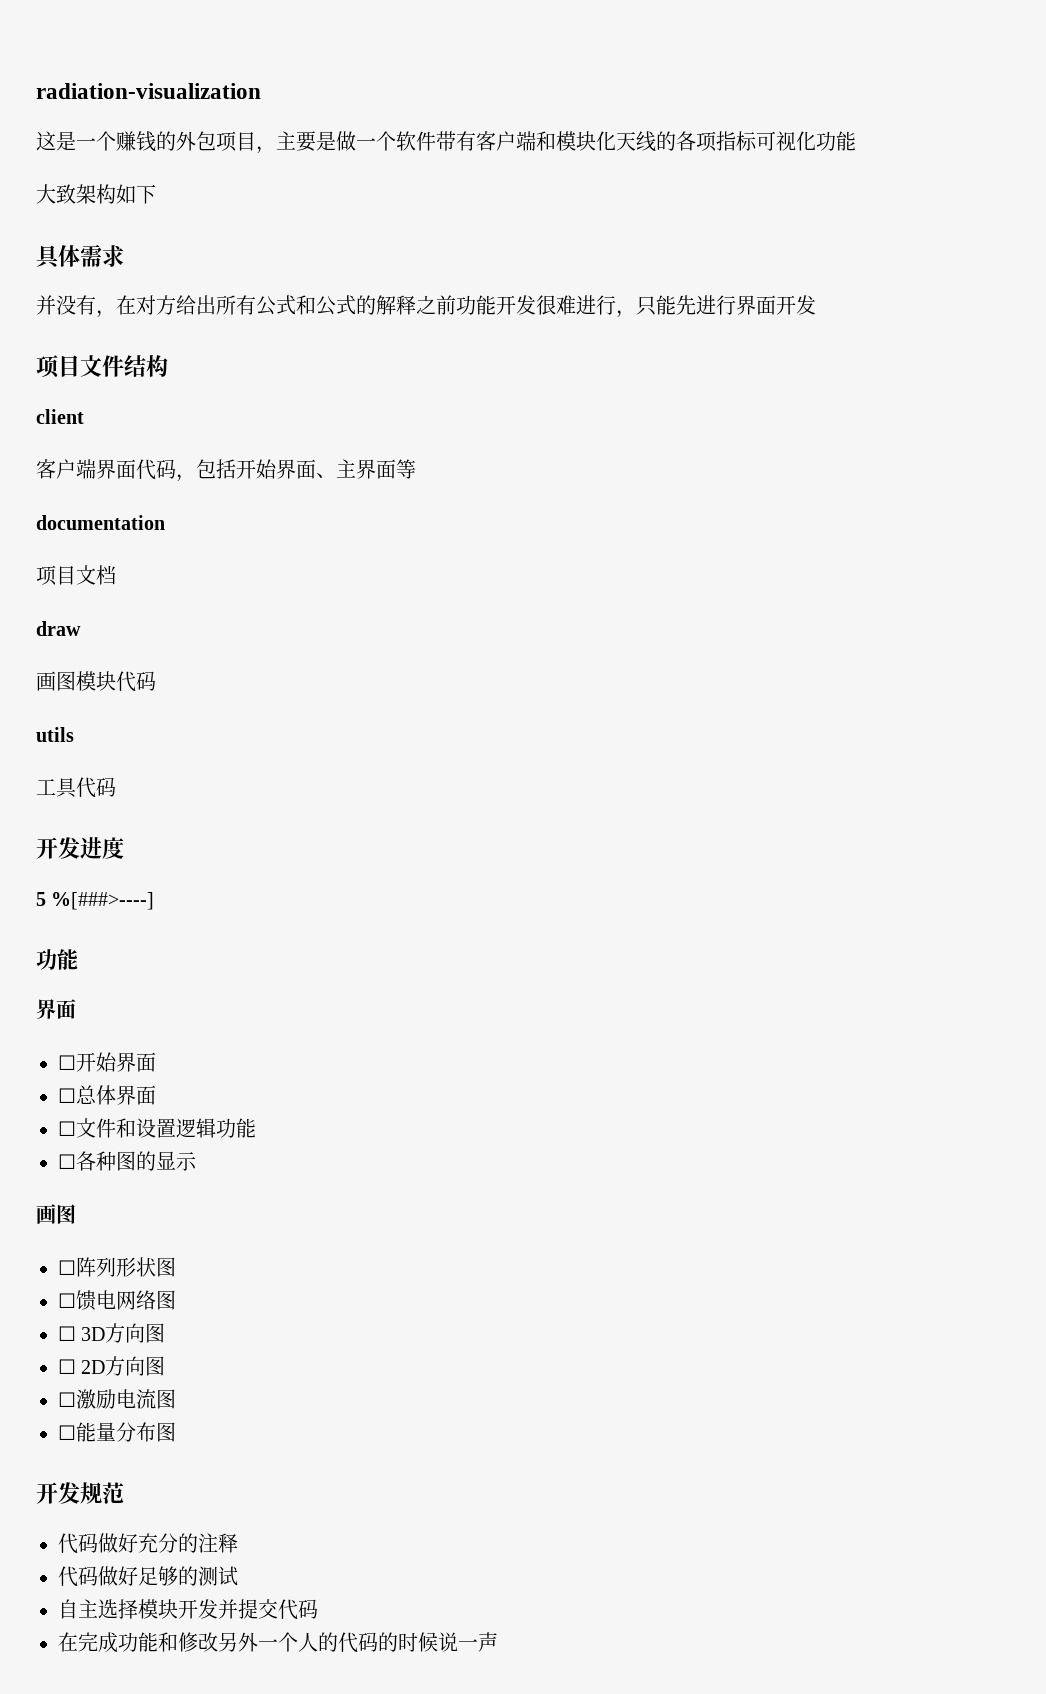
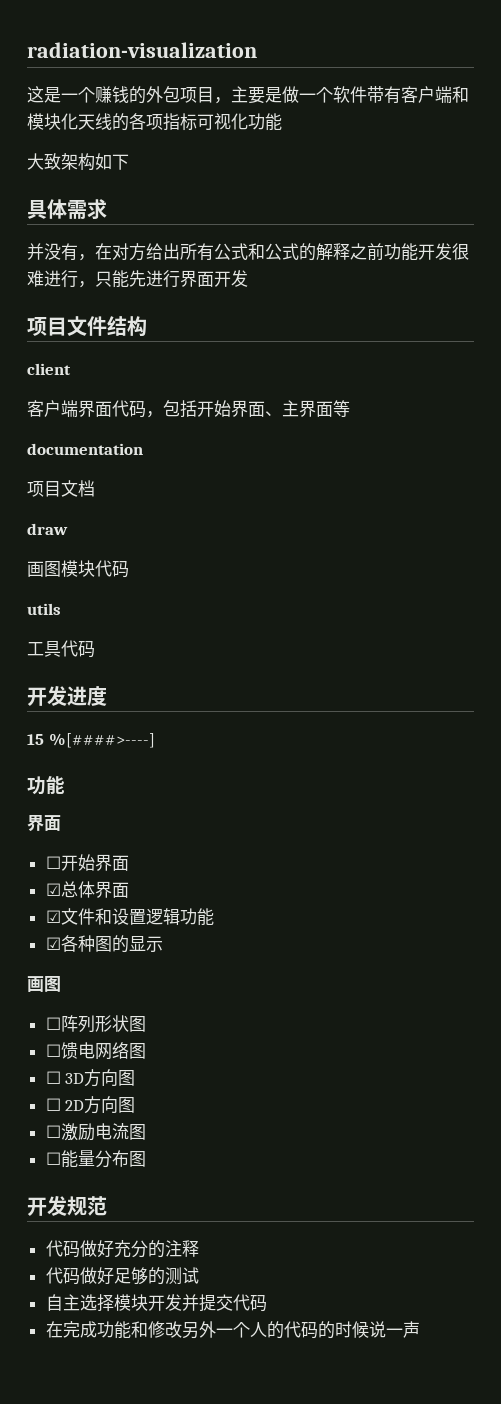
[36,892,155,910] 5 %[###>----] -> [27,733,155,748] 15 %[####>----]
[58,1088,76,1103] ☐ -> [45,883,61,896] ☑
[58,1121,76,1136] ☐ -> [45,910,61,923] ☑
[58,1154,76,1169] ☐ -> [45,937,61,950] ☑

